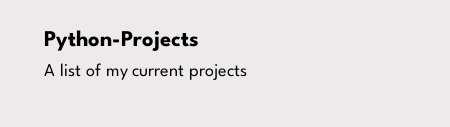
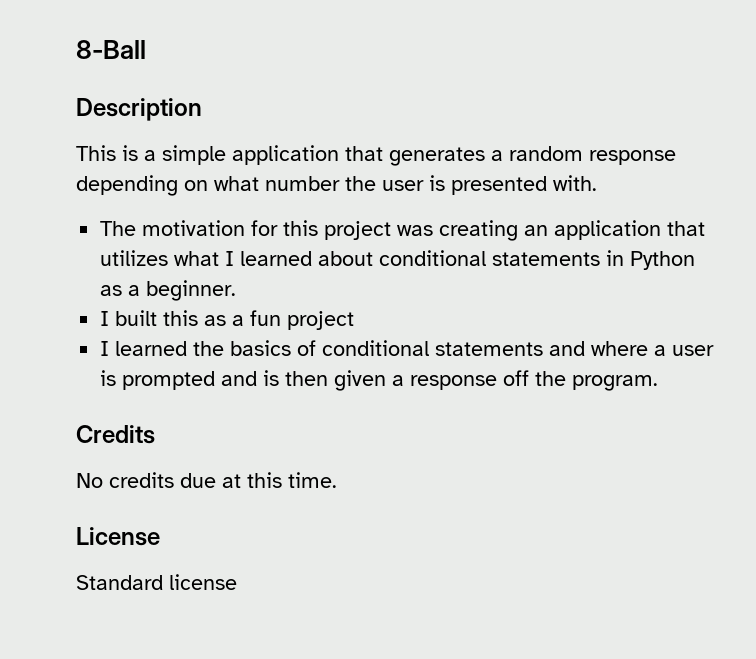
[44,30,199,51] [44,63,248,80] Python-Projects // A list of my current projects -> [76,40,146,59] [76,98,202,121] [76,145,676,166] [76,175,597,196] [100,220,706,241] [100,250,696,270] [100,280,237,301] [100,310,355,330] [100,340,715,356] [100,370,659,391] [76,425,155,444] [76,472,337,488] [76,527,160,546] [76,574,237,590] 8-Ball // Description // This is a simple application that generates a random response depending on what number the user is presented with. // The motivation for this project was creating an application that utilizes what I learned about conditional statements in Python as a beginner. // I built this as a fun project // I learned the basics of conditional statements and where a user is prompted and is then given a response off the program. // Credits // No credits due at this time. // License // Standard license

